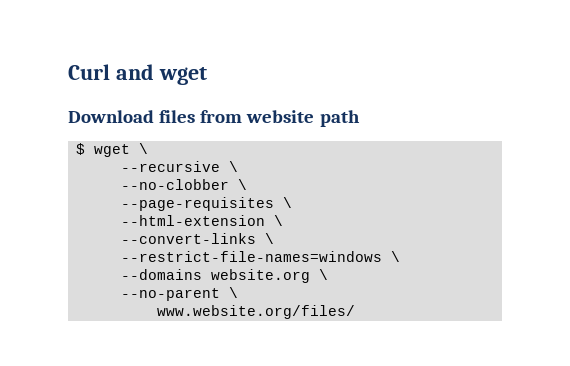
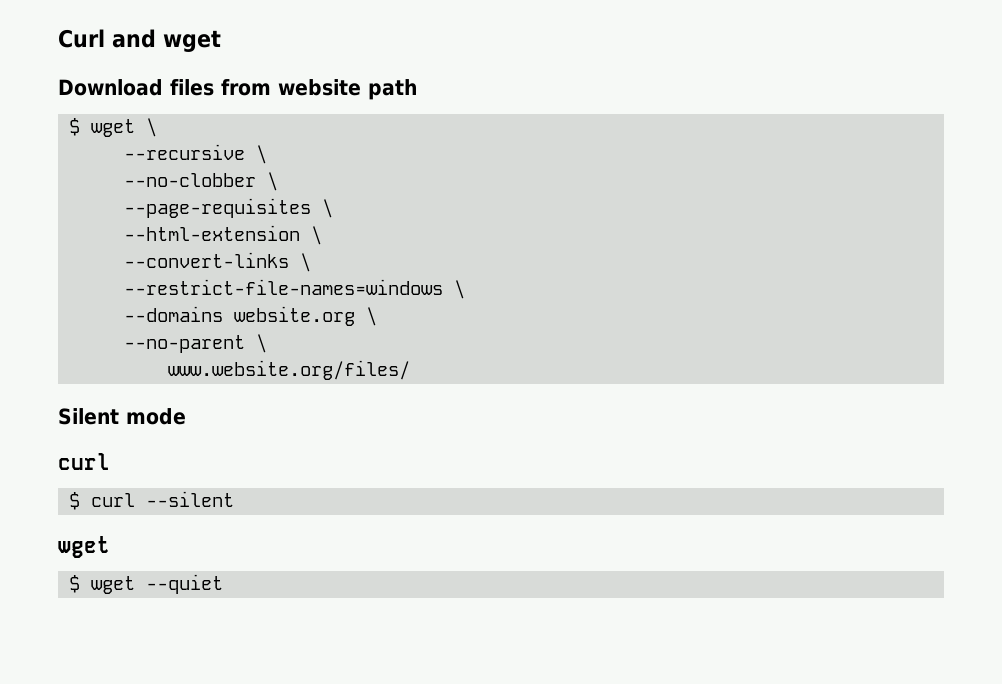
(356, 312) none -> [58,408,186,425] [58,453,110,470] [68,491,234,510] [58,536,110,558] [68,574,223,594] // Silent mode // curl // $ curl --silent // wget // $ wget --quiet

